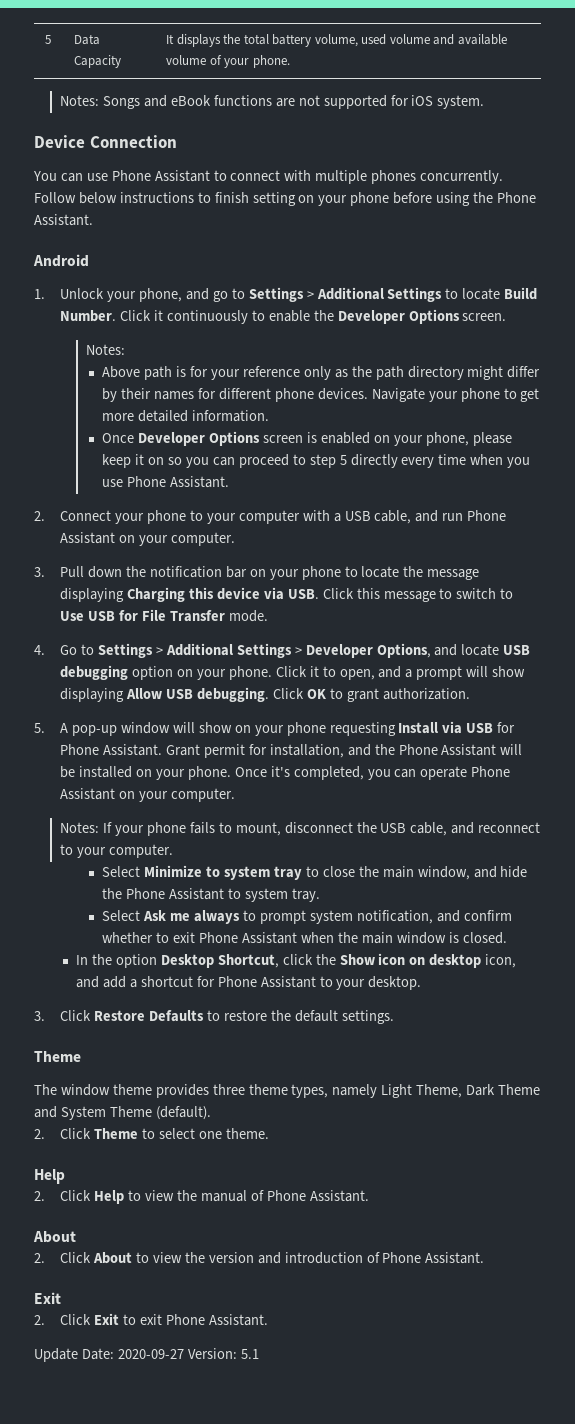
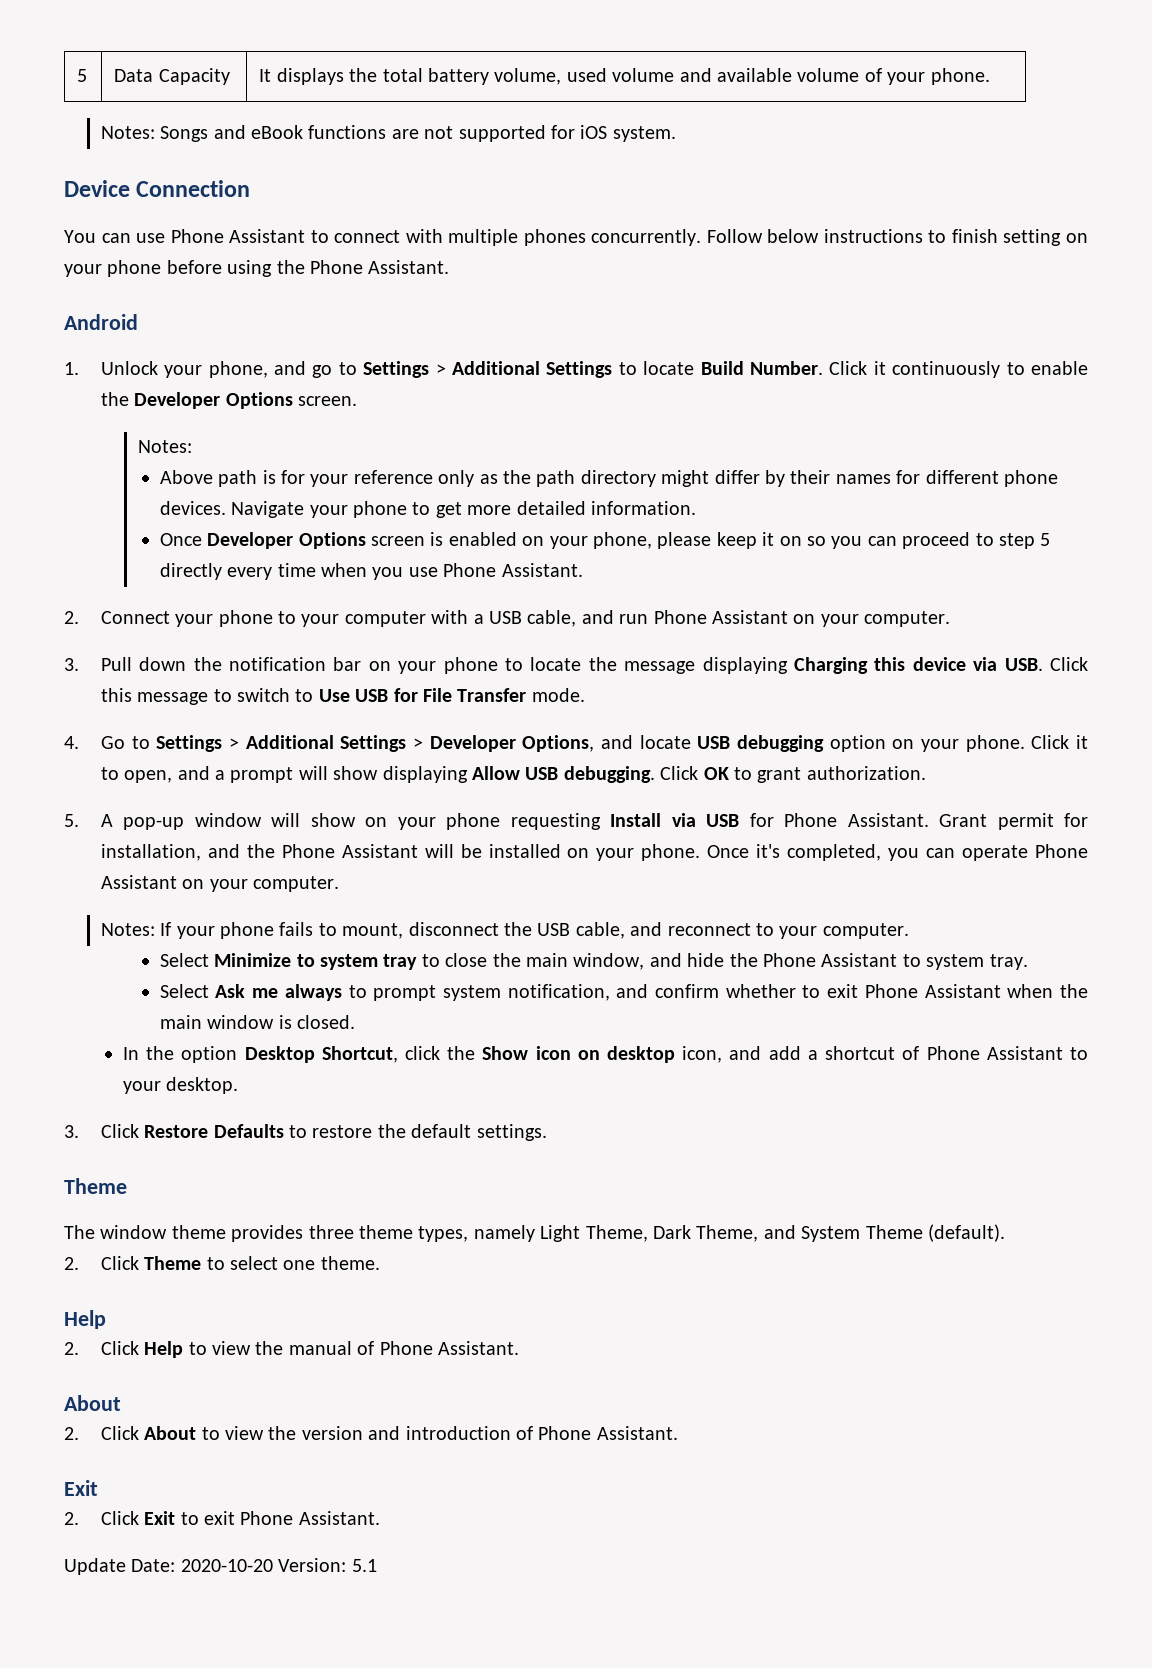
[196,976,215,987] for -> [902,1046,920,1060] of
[498,1084,541,1095] Theme -> [696,1225,759,1242] Theme,
[117,1349,184,1359] 2020-09-27 -> [180,1559,273,1572] 2020-10-20

